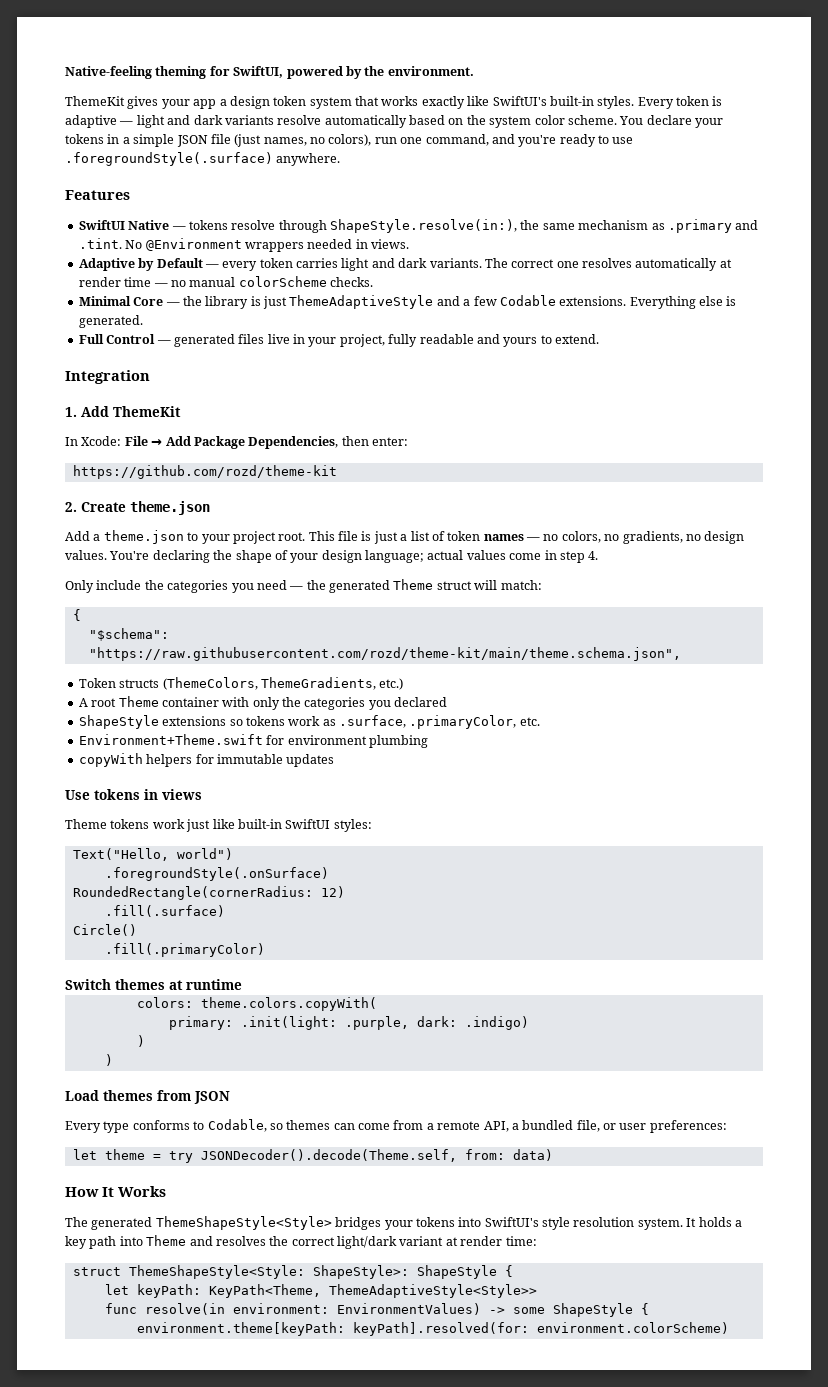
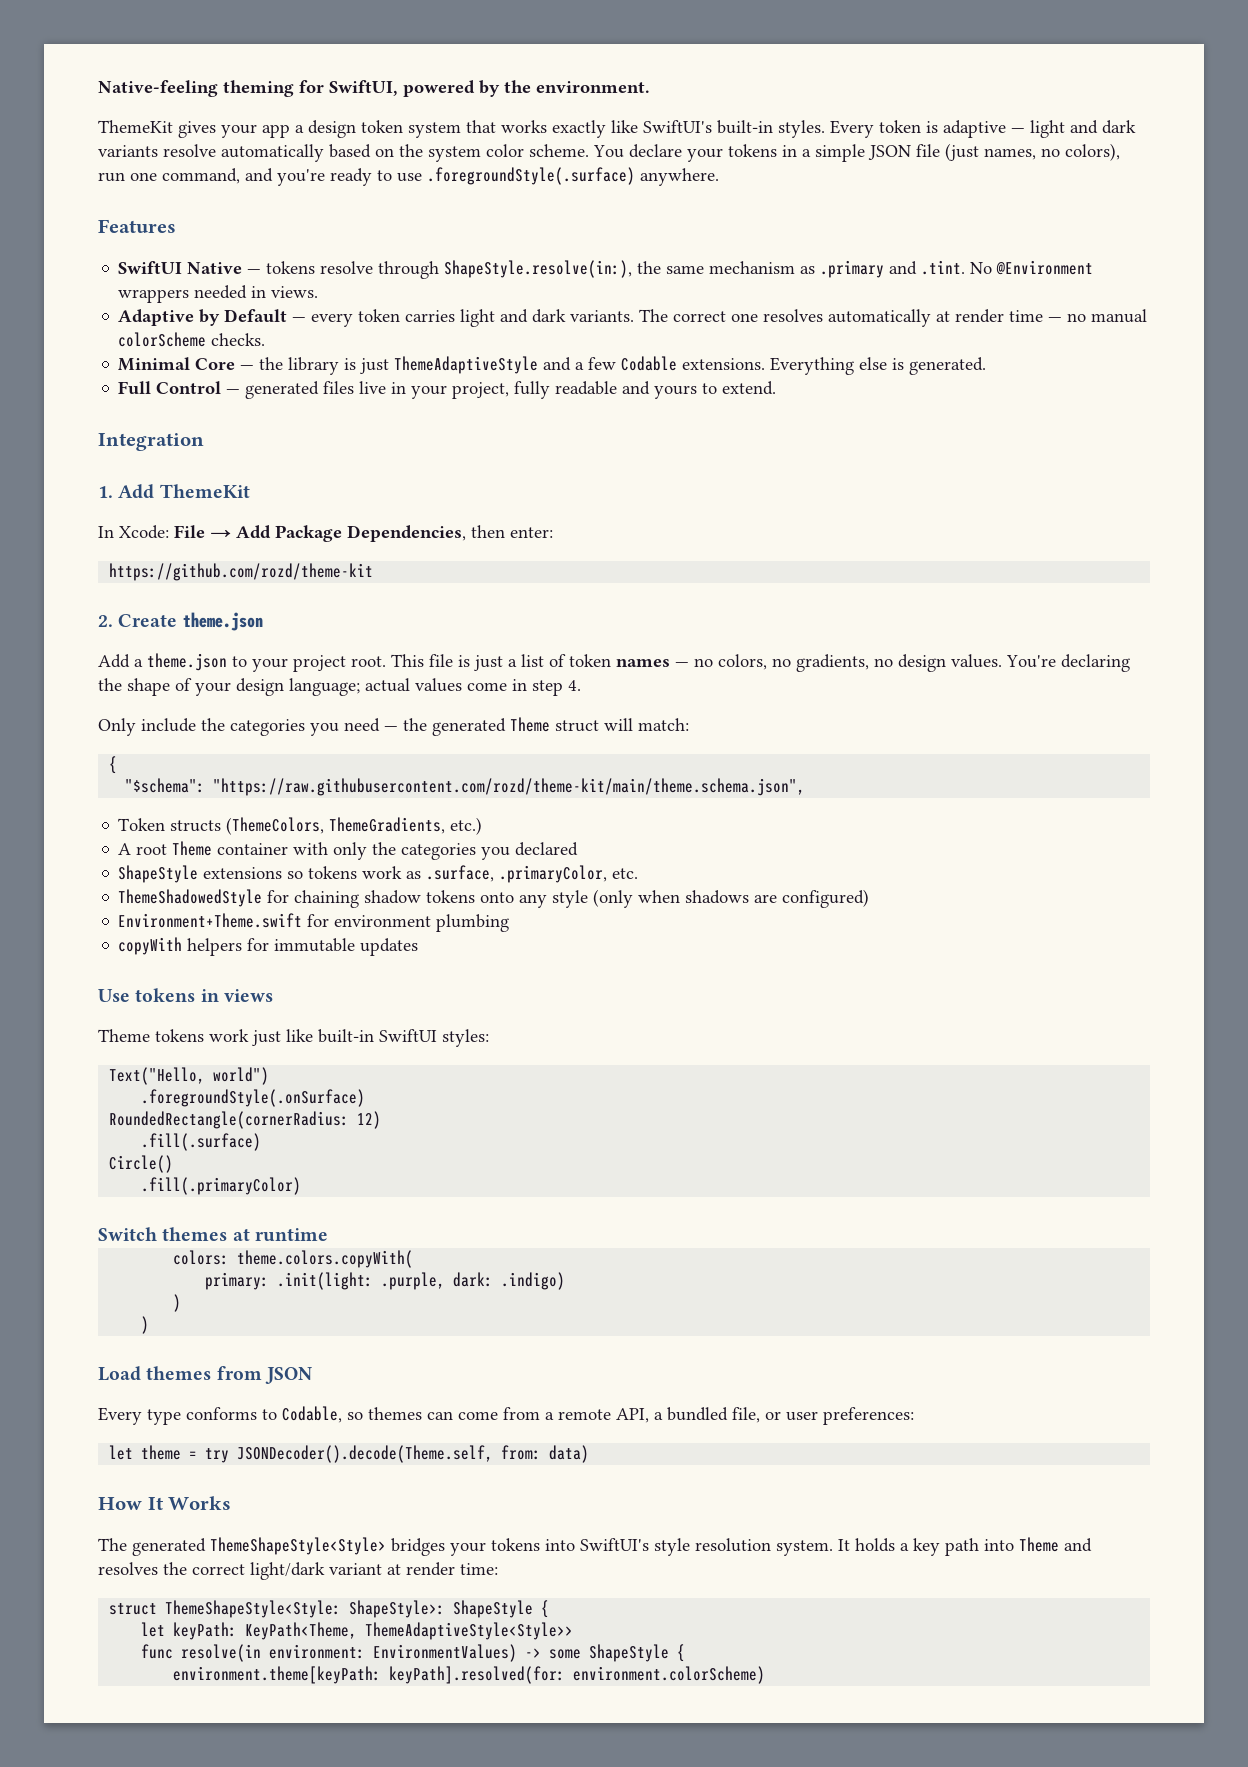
(540, 721) none -> [118,889,870,908] // ThemeShadowedStyle for chaining shadow tokens onto any style (only when shadows are configured)

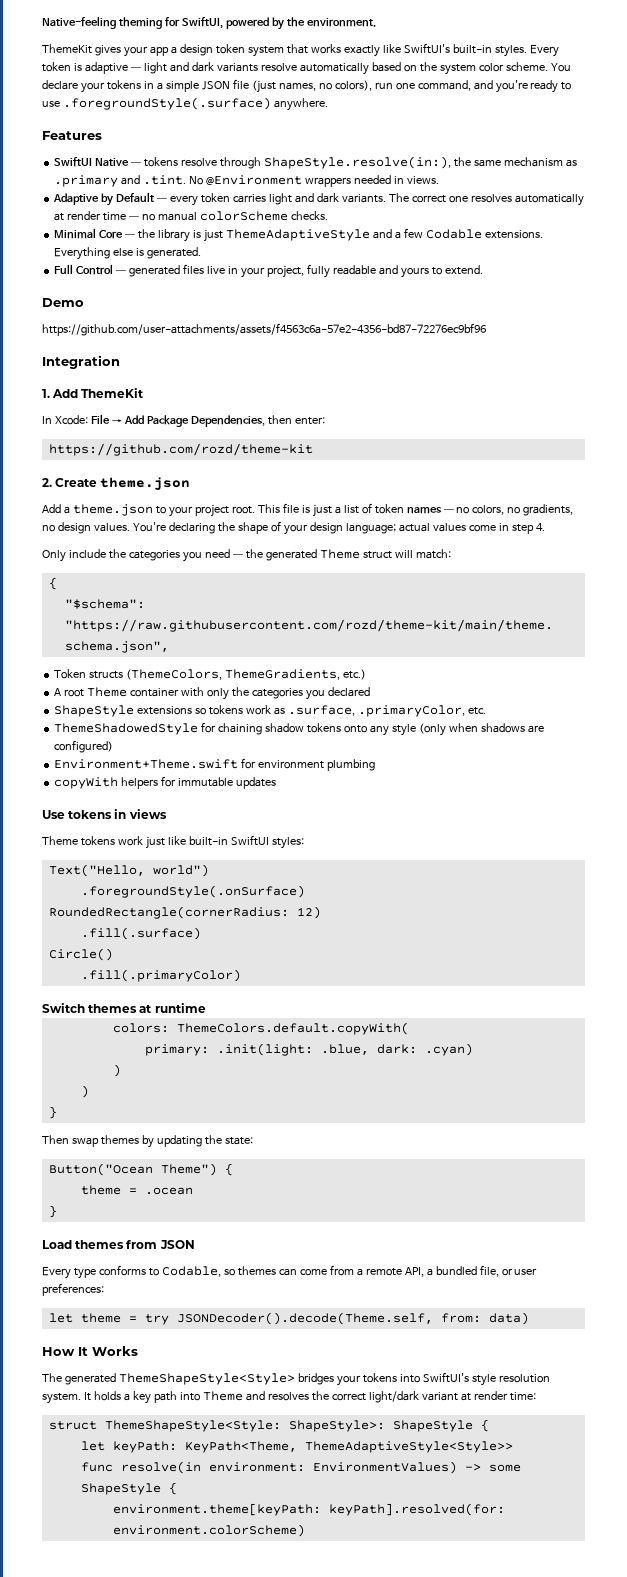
(777, 388) none -> [42,298,84,307] [42,323,486,336] // Demo // https://github.com/user-attachments/assets/f4563c6a-57e2-4356-bd87-72276ec9bf96
[237,1250,414,1268] theme.colors.copyWith( -> [176,1022,409,1035] ThemeColors.default.copyWith(
[381,1272,566,1290] .purple, dark: .indigo) -> [320,1043,473,1056] .blue, dark: .cyan)
(150, 1325) none -> [48,1106,57,1119] [42,1135,253,1148] [48,1163,233,1176] [80,1185,193,1195] [48,1205,57,1218] // } // Then swap themes by updating the state: // Button("Ocean Theme") { // theme = .ocean // }

